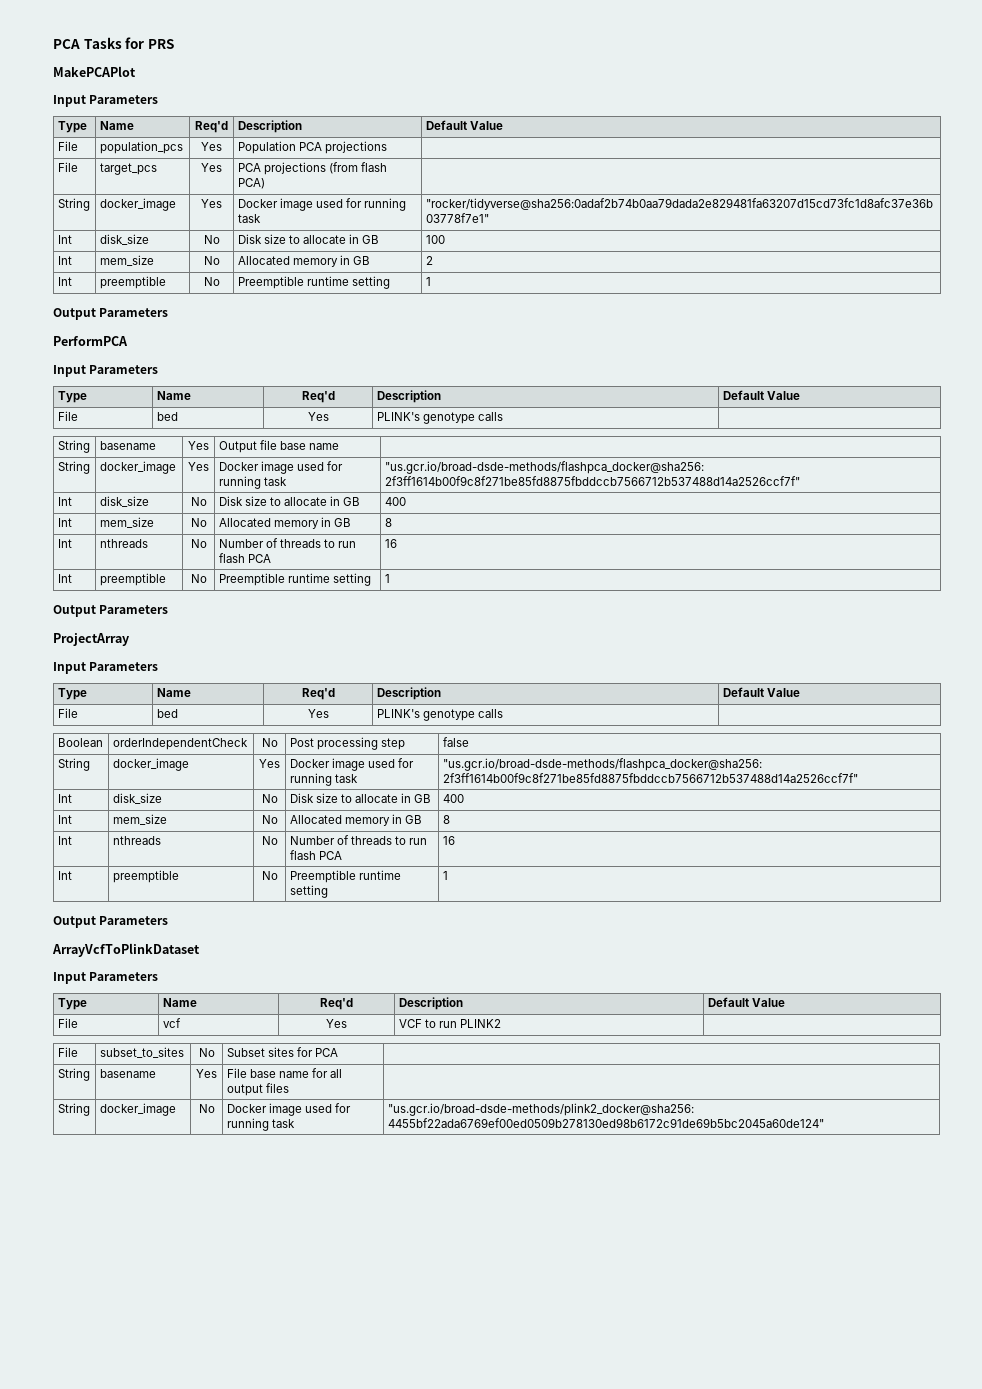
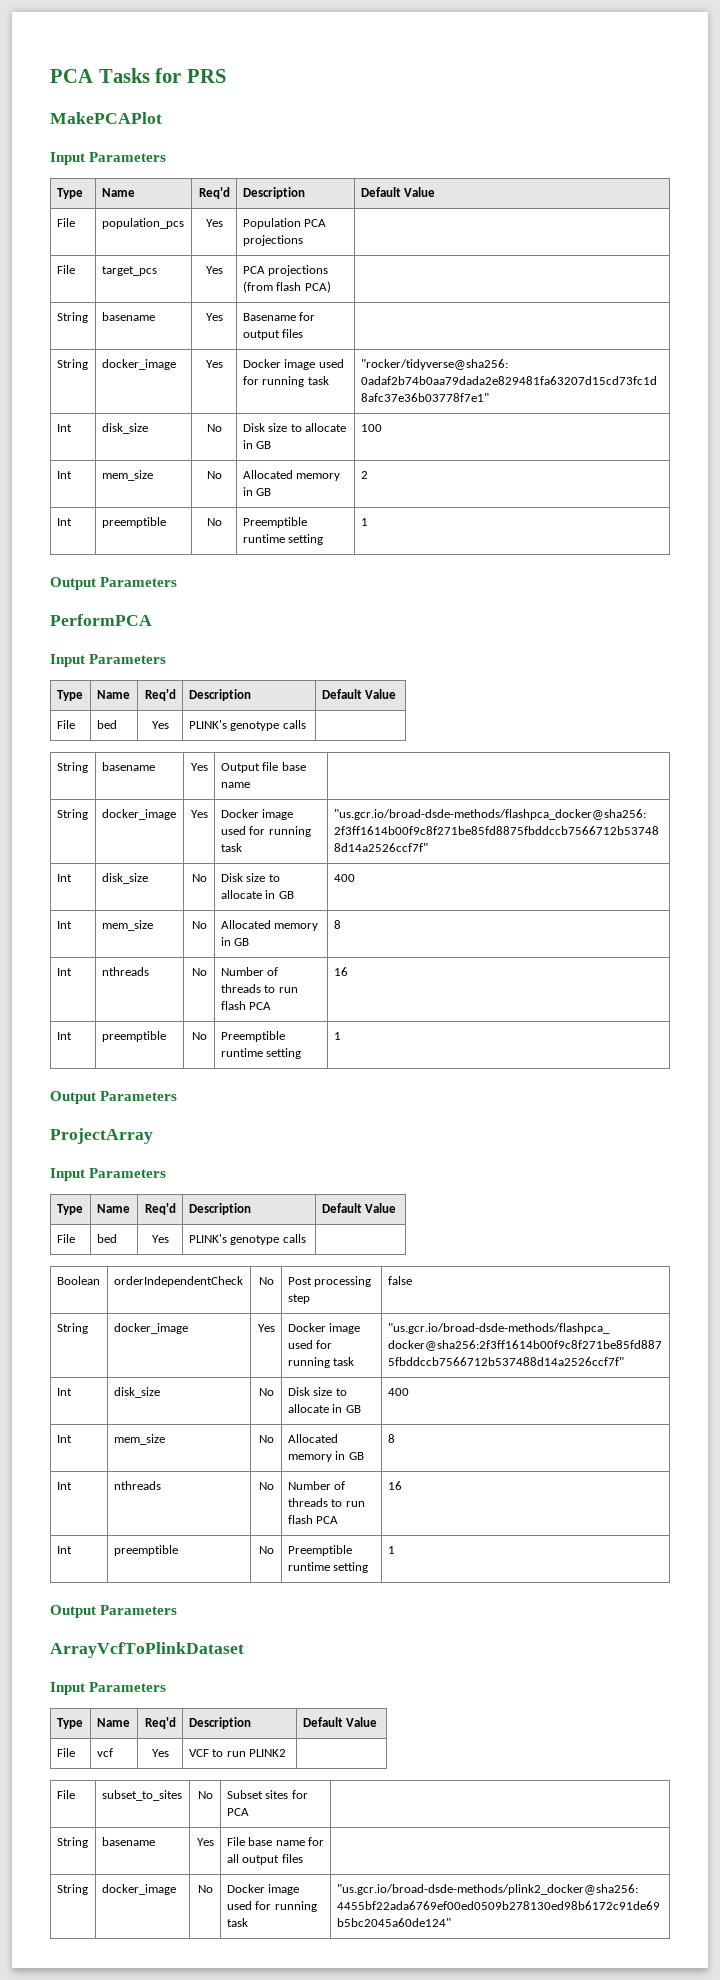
(265, 183) none -> [56,312,88,323] [101,312,155,321] [205,313,223,321] [242,312,316,321] [242,329,304,340] // String | basename | Yes | Basename for output files |

